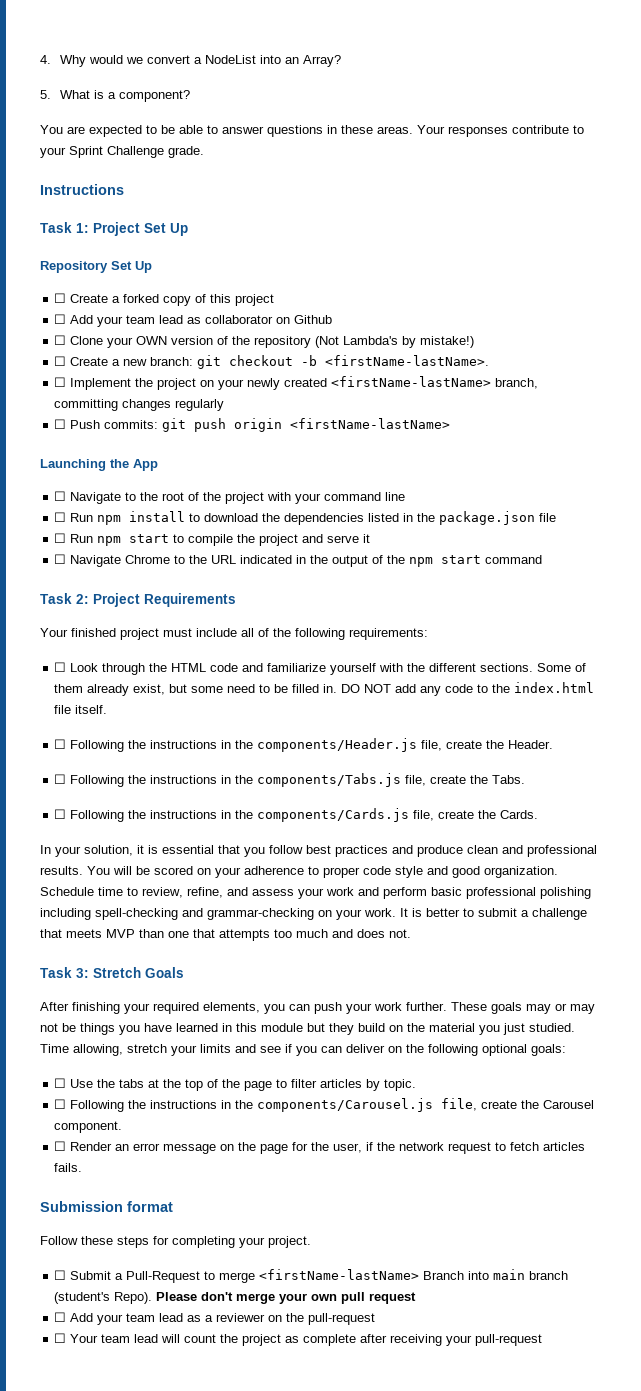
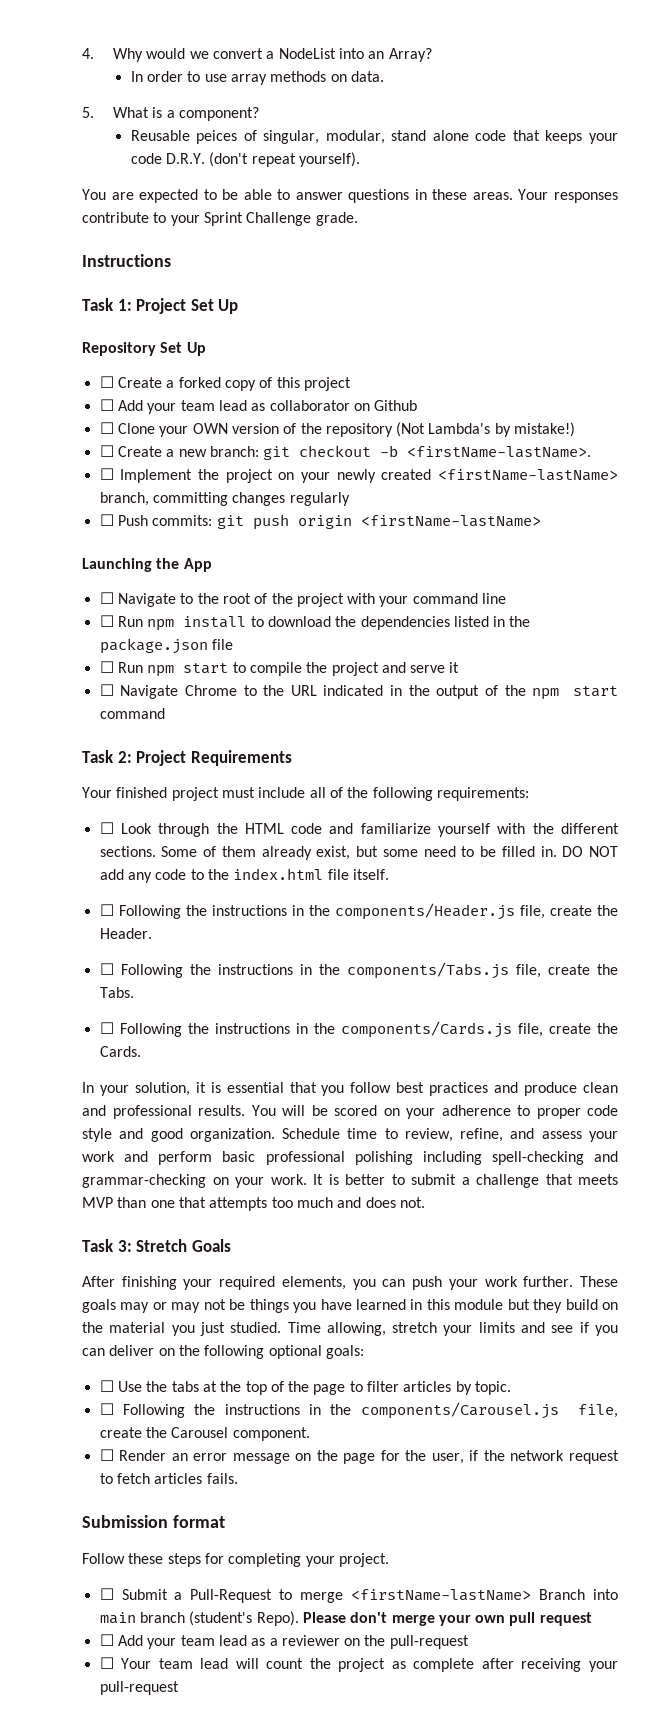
(342, 61) none -> [130,71,384,85] // In order to use array methods on data.
(191, 96) none -> [130,130,618,144] [130,152,360,167] // Reusable peices of singular, modular, stand alone code that keeps your code D.R.Y. (don't repeat yourself).

